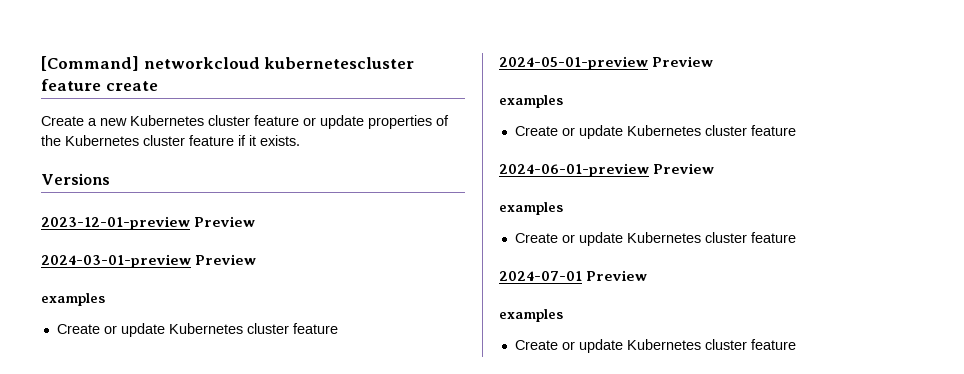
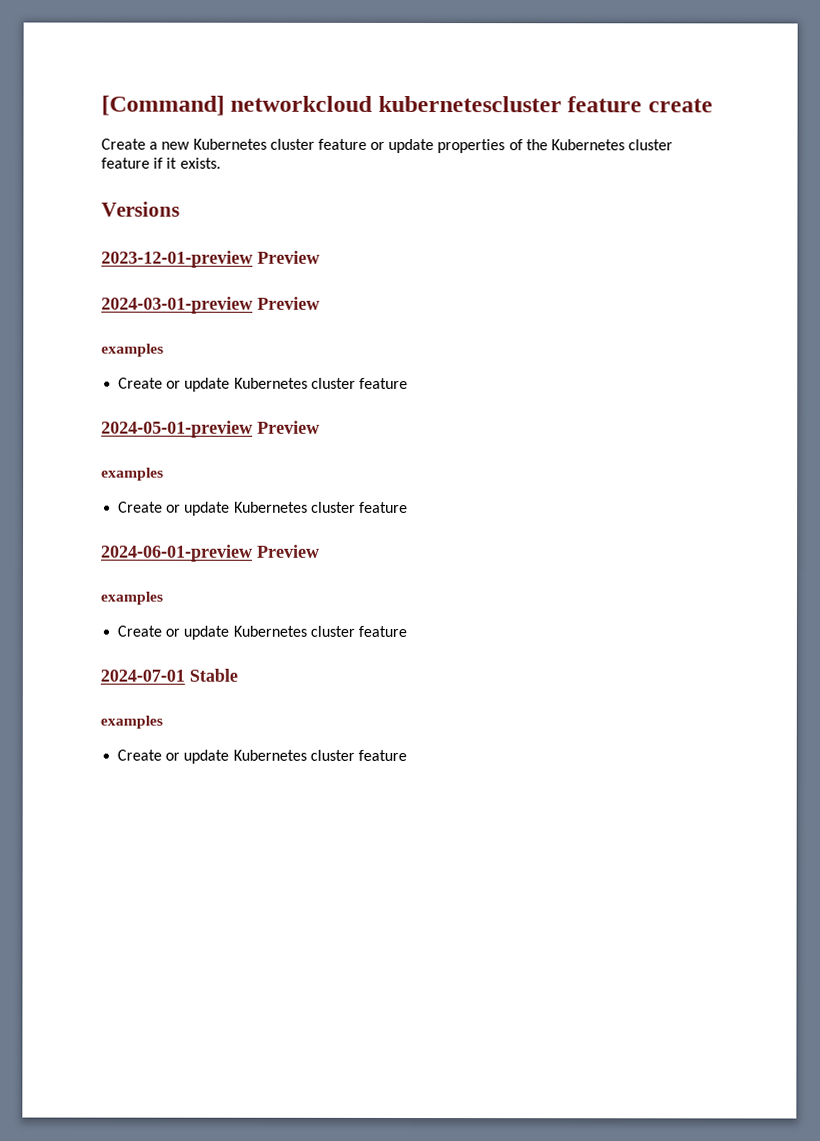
[586,270,648,281] Preview -> [189,668,238,682] Stable

